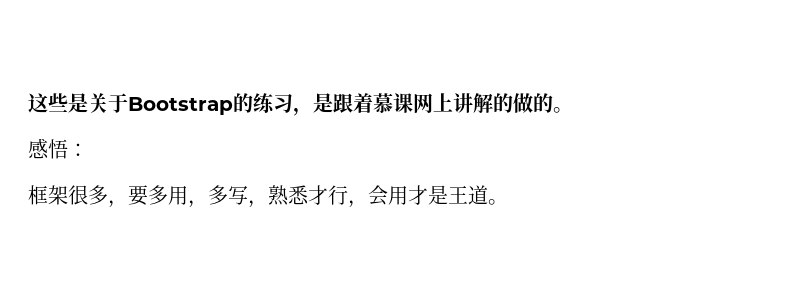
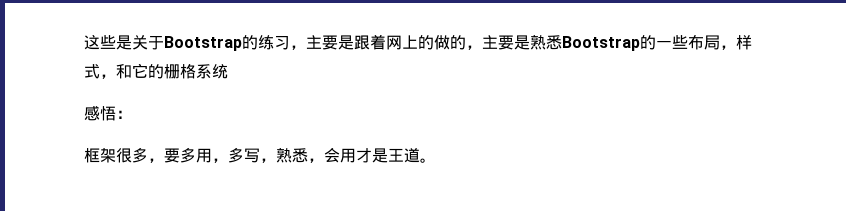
[313,93,573,113] 是跟着慕课网上讲解的做的。 -> [306,34,752,51] [84,63,228,79] 主要是跟着网上的做的，主要是熟悉Bootstrap的一些布局，样式，和它的栅格系统
[308,185,348,205] 才行 -> (308, 155) none

